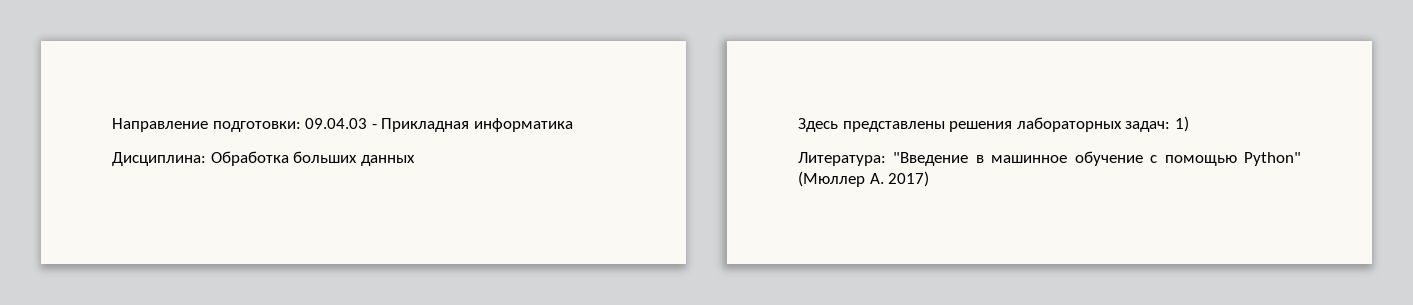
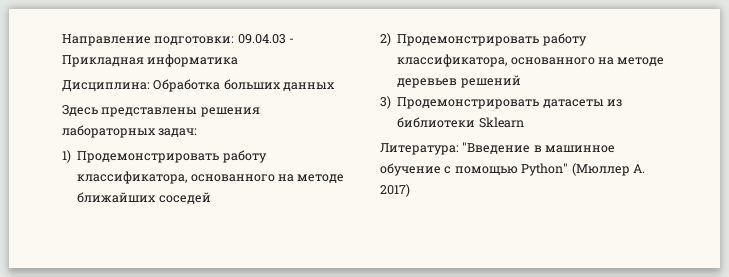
[1174,116,1189,132] 1) -> [62,150,267,163] [77,171,345,184] [77,192,211,204] [380,33,587,46] [397,54,665,67] [397,75,521,88] [380,96,622,109] [397,117,524,128] // 1) Продемонстрировать работу классификатора, основанного на методе ближайших соседей // 2) Продемонстрировать работу классификатора, основанного на методе деревьев решений // 3) Продемонстрировать датасеты из библиотеки Sklearn

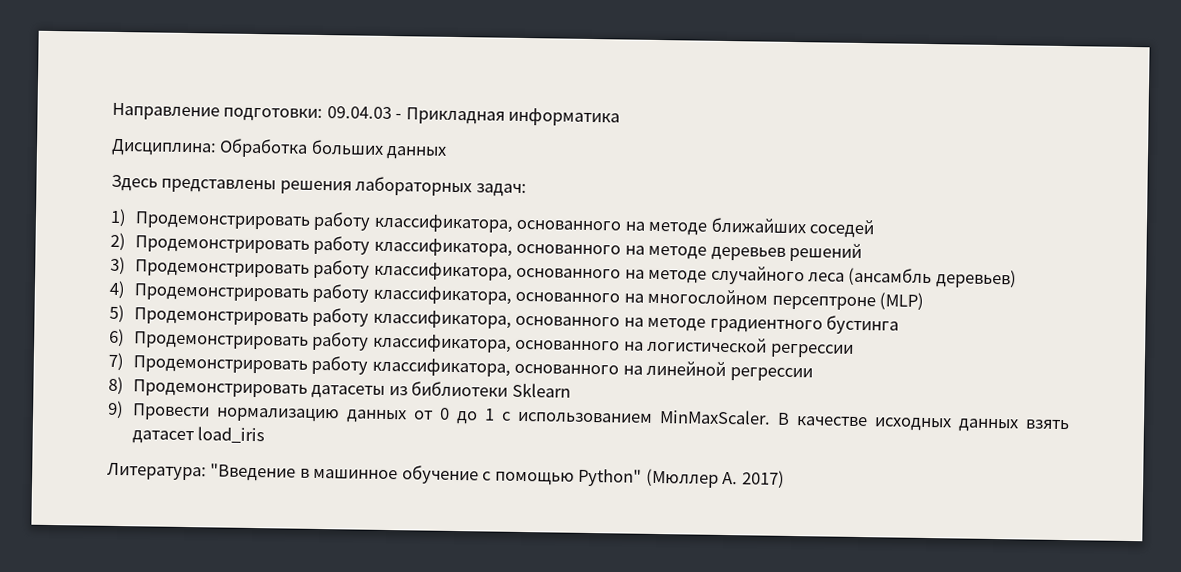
[542,99,622,108] [397,117,524,128] датасеты из библиотеки Sklearn -> [313,259,1017,289] [109,280,924,311] [109,304,899,335] [109,328,854,358] [108,352,813,382] [108,376,571,399] [107,400,1071,433] [131,426,266,445] работу классификатора, основанного на методе случайного леса (ансамбль деревьев) // 4) Продемонстрировать работу классификатора, основанного на многослойном персептроне (MLP) // 5) Продемонстрировать работу классификатора, основанного на методе градиентного бустинга // 6) Продемонстрировать работу классификатора, основанного на логистической регрессии // 7) Продемонстрировать работу классификатора, основанного на линейной регрессии // 8) Продемонстрировать датасеты из библиотеки Sklearn // 9) Провести нормализацию данных от 0 до 1 с использованием MinMaxScaler. В качестве исходных данных взять датасет load_iris

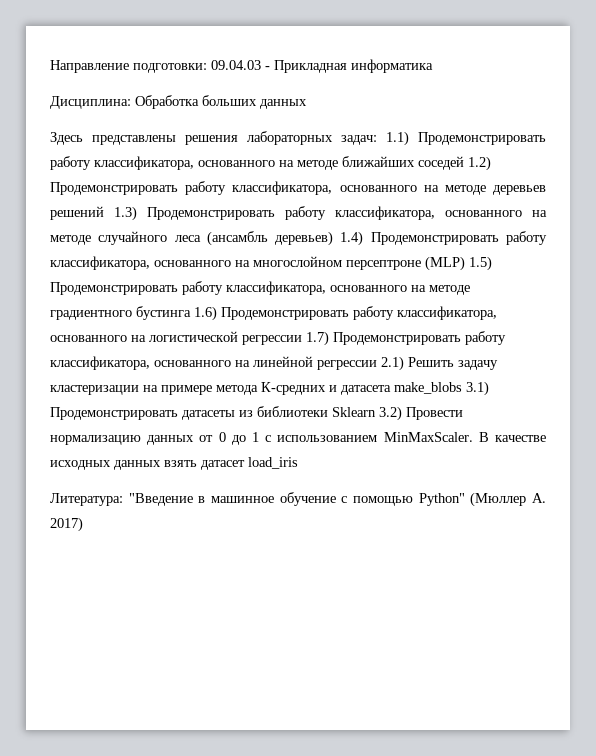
[110,208,127,227] // 1) -> [386,131,409,146] 1.1)
[110,232,126,251] // 2) -> [468,156,491,171] 1.2)
[110,256,126,275] // 3) -> [114,206,137,221] 1.3)
[109,280,126,299] // 4) -> [340,231,364,246] 1.4)
[109,304,125,323] // 5) -> [469,256,492,271] 1.5)
[109,328,125,347] // 6) -> [194,306,217,321] 1.6)
[108,352,124,371] // 7) -> [306,331,329,346] 1.7)
[108,376,124,395] // 8) -> [381,356,498,371] [50,381,489,396] 2.1) Решить задачу кластеризации на примере метода К-средних и датасета make_blobs 3.1)
[107,400,124,419] // 9) -> [379,406,402,421] 3.2)

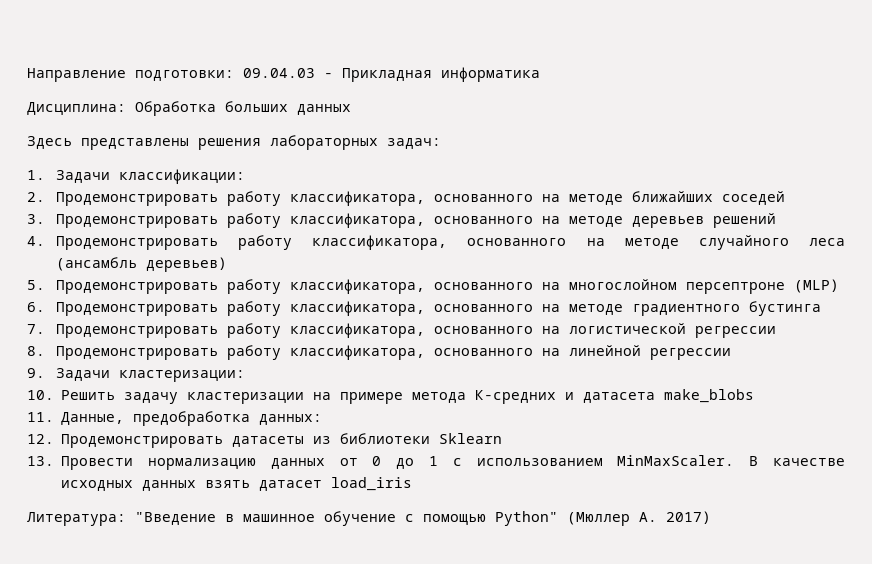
[386,131,409,146] 1.1) -> [27,169,245,184] [27,192,45,202] // 1. Задачи классификации: // 2.
[468,156,491,171] 1.2) -> [27,214,45,224] // 3.
[114,206,137,221] 1.3) -> [27,236,45,246] // 4.
[340,231,364,246] 1.4) -> [27,280,45,290] // 5.
[469,256,492,271] 1.5) -> [27,302,45,312] // 6.
[194,306,217,321] 1.6) -> [27,324,45,334] // 7.
[306,331,329,346] 1.7) -> [27,346,45,356] // 8.
[381,356,404,371] 2.1) -> [27,368,245,382] [27,390,54,400] // 9. Задачи кластеризации: // 10.
[466,381,489,396] 3.1) -> [27,411,323,426] [27,434,54,444] // 11. Данные, предобработка данных: // 12.
[379,406,402,421] 3.2) -> [27,456,54,466] // 13.

